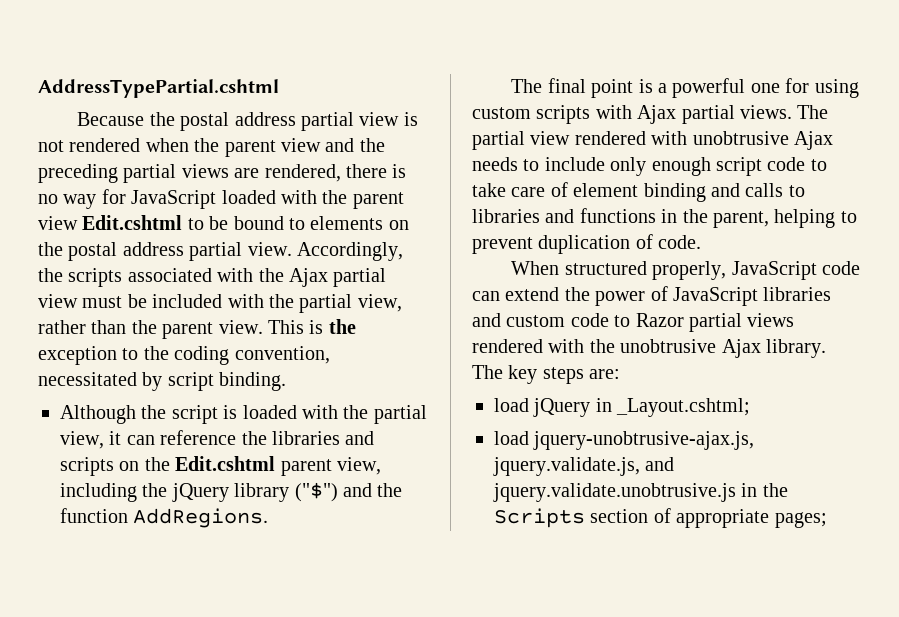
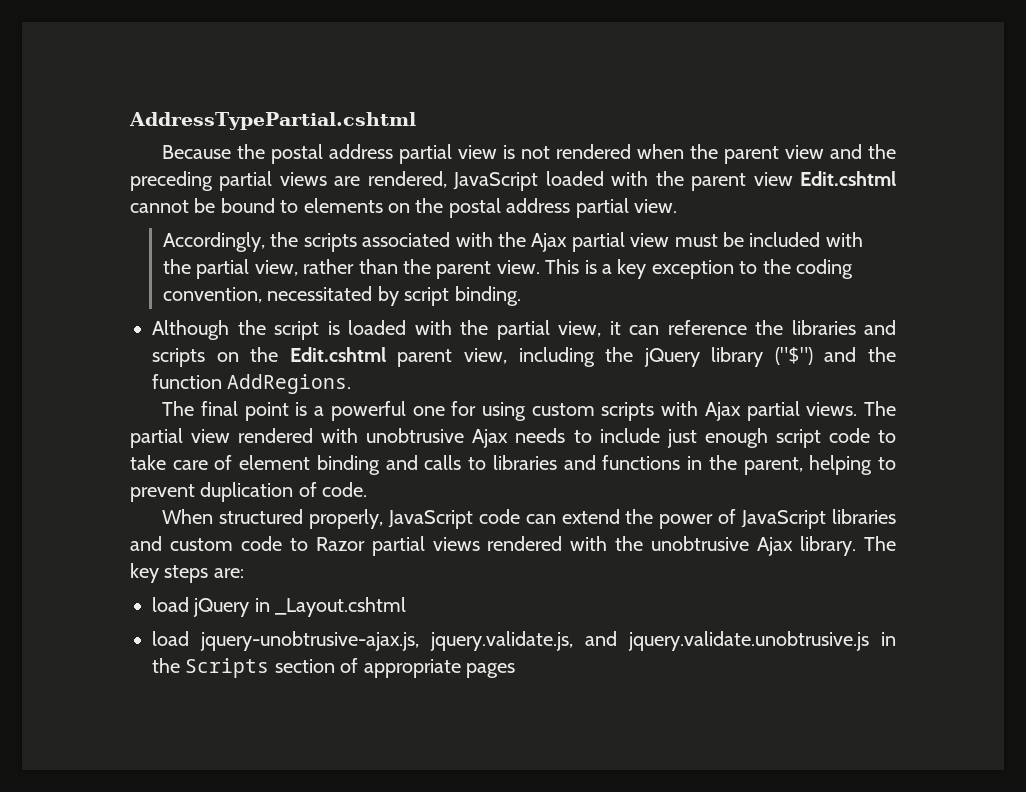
[346,164,407,178] [38,189,126,209] there is no way for -> (447, 179) none
[187,218,204,230] to -> [130,200,189,213] cannot
(292, 249) none -> (677, 206) //
[328,319,356,334] the -> [602,259,647,279] a key
[610,157,647,176] only -> [666,429,697,448] just
[616,398,751,417] _Layout.cshtml; -> [275,597,407,617] _Layout.cshtml
[774,512,827,528] pages; -> [466,663,515,678] pages

